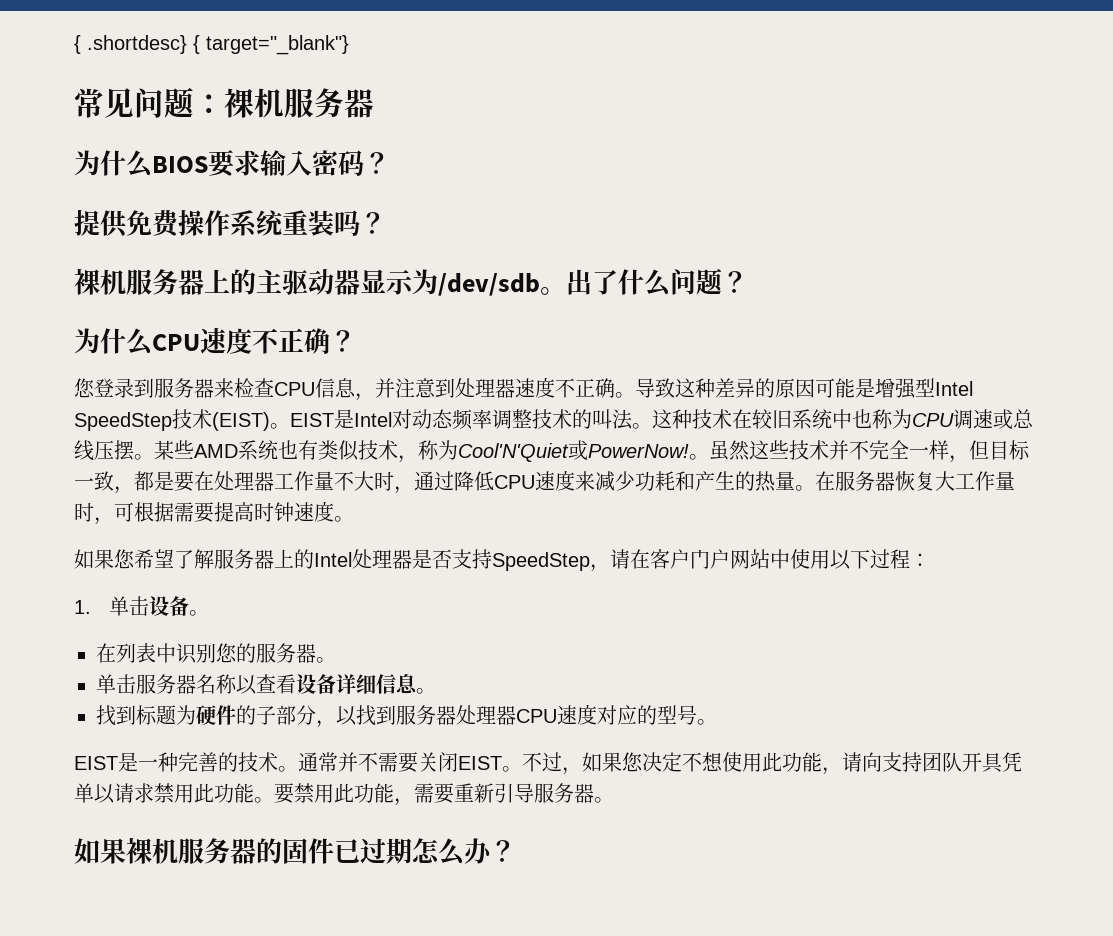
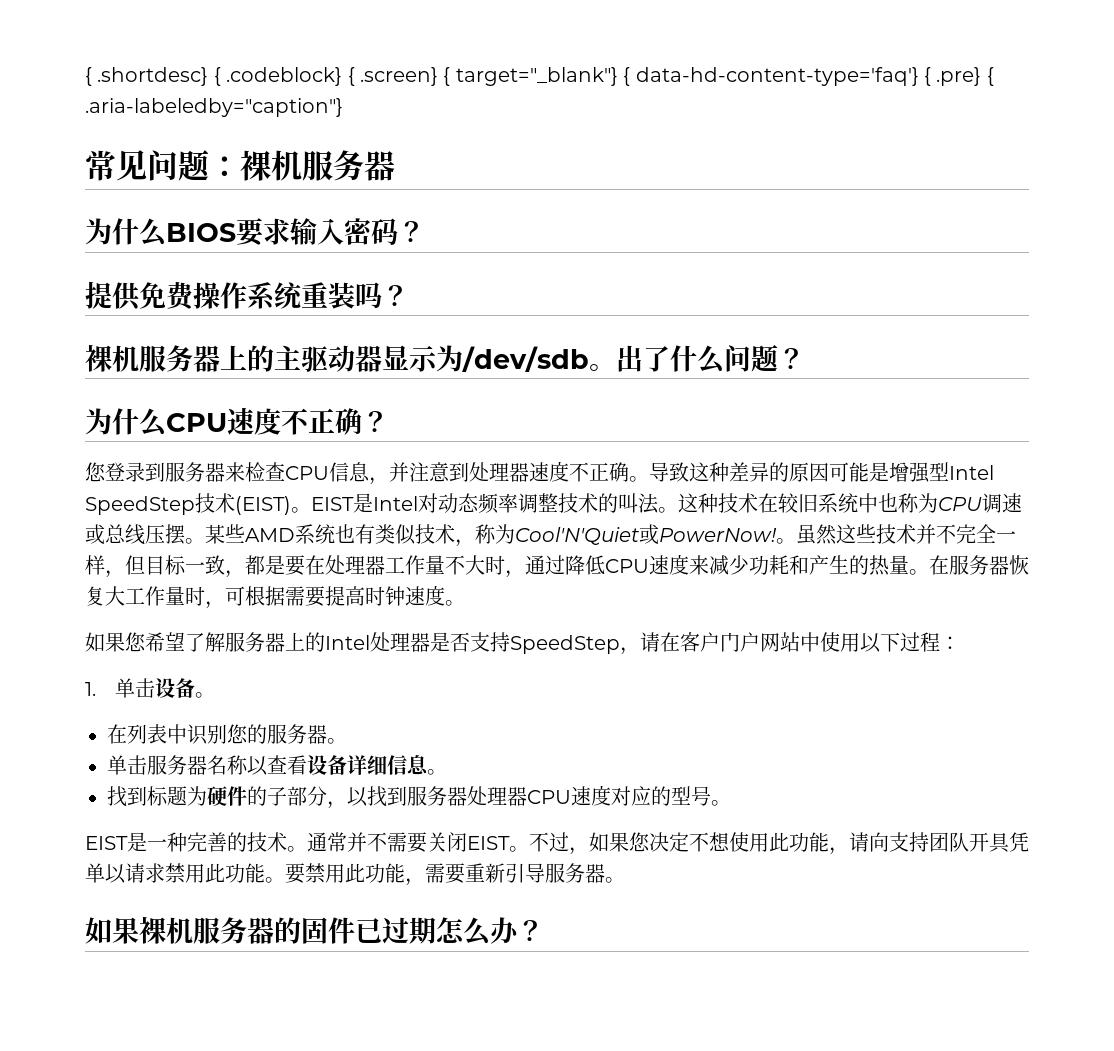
[206,35,349,55] target="_blank"} -> [226,67,994,86] [85,98,343,117] .codeblock} { .screen} { target="_blank"} { data-hd-content-type='faq'} { .pre} { .aria-labeledby="caption"}

